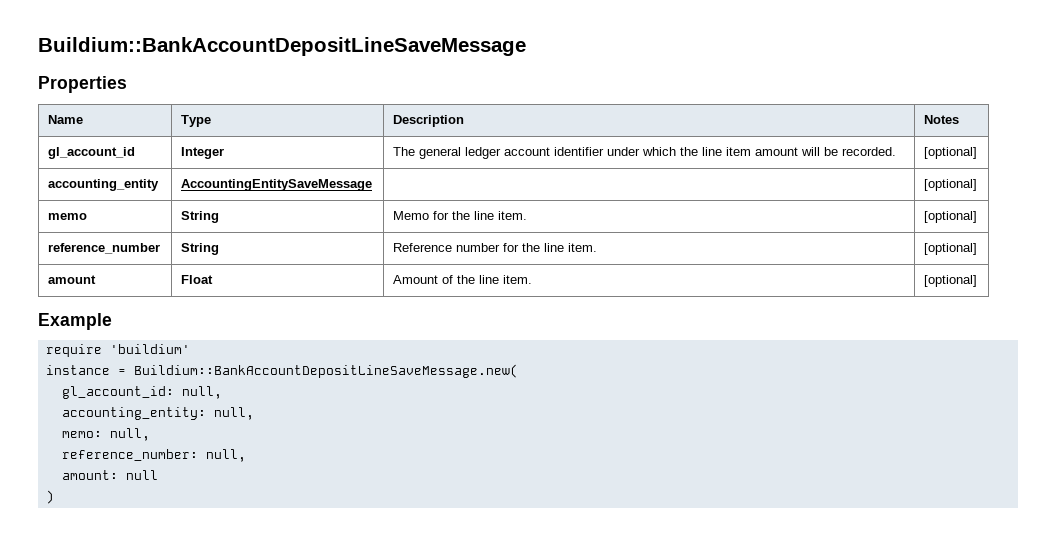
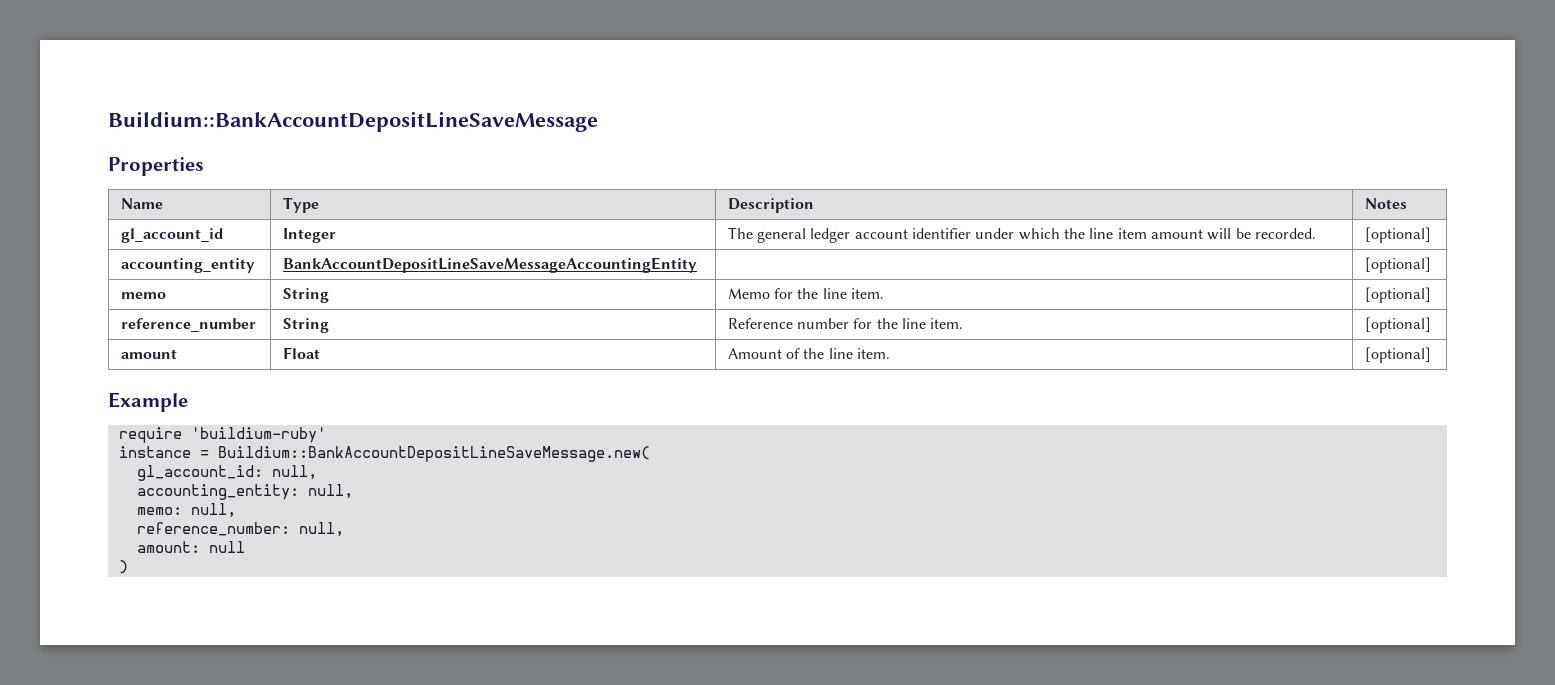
[181,179,373,191] AccountingEntitySaveMessage -> [282,257,697,273] BankAccountDepositLineSaveMessageAccountingEntity
[109,344,190,354] 'buildium' -> [190,427,326,443] 'buildium-ruby'

